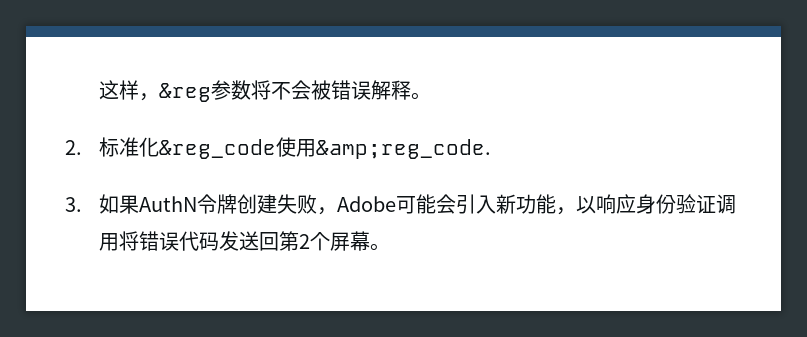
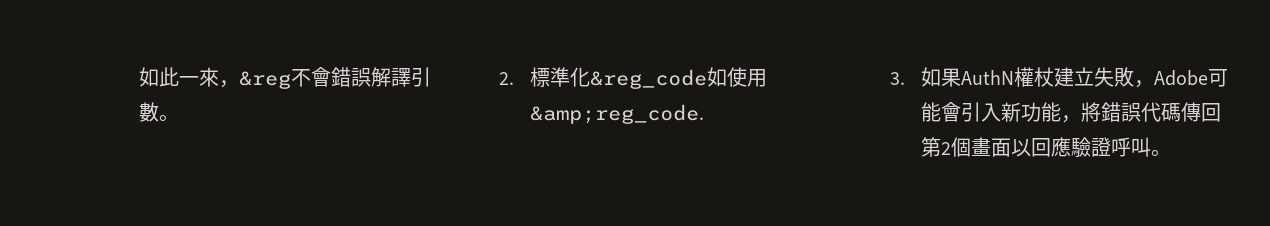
[99,80,412,102] 这样，&reg参数将不会被错误解释 -> [139,67,432,89] [139,102,160,122] 如此一來，&reg不會錯誤解譯引數
[99,137,277,159] 标准化&reg_code -> [530,67,728,89] 標準化&reg_code如
[197,194,318,214] 令牌创建失败 -> [1014,67,1135,87] 權杖建立失敗
[436,194,457,214] 会 -> [941,102,962,122] 會
[576,194,737,214] [99,231,371,251] 以响应身份验证调用将错误代码发送回第2个屏幕 -> [1081,102,1222,122] [921,137,1152,158] 將錯誤代碼傳回第2個畫面以回應驗證呼叫

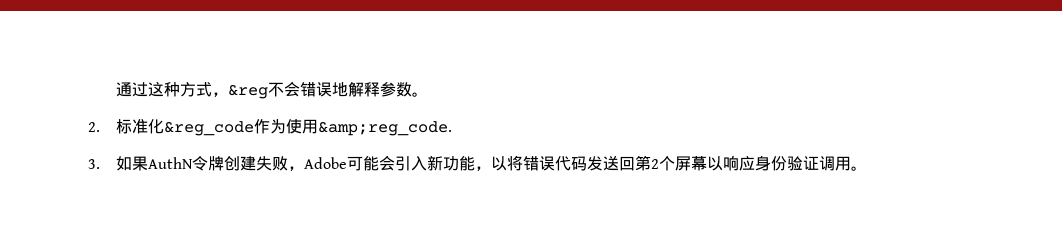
[139,67,432,89] [139,102,180,122] [499,67,728,89] 如此一來，&reg不會錯誤解譯引數。 // 2.標準化&reg_code如 -> [115,81,428,99] [88,119,286,136] 通过这种方式，&reg不会错误地解释参数。 // 2.标准化&reg_code作为
[1014,67,1135,87] 權杖建立失敗 -> [191,156,288,171] 令牌创建失败
[941,102,962,122] 會 -> [378,155,395,171] 会
[1081,102,1222,122] [921,137,1152,158] 將錯誤代碼傳回第2個畫面以回應驗證呼叫 -> [490,155,851,171] 以将错误代码发送回第2个屏幕以响应身份验证调用

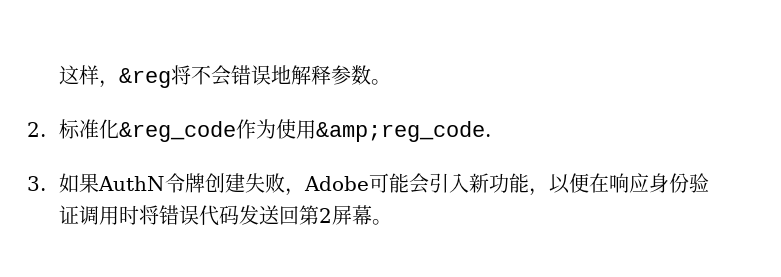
[115,82,268,99] 通过这种方式，&reg -> [58,65,191,88] 这样，&reg将
(507, 163) none -> [568,173,709,193] [58,205,139,225] 便在响应身份验证调用时
[658,155,851,171] 个屏幕以响应身份验证调用 -> [331,205,372,225] 屏幕

